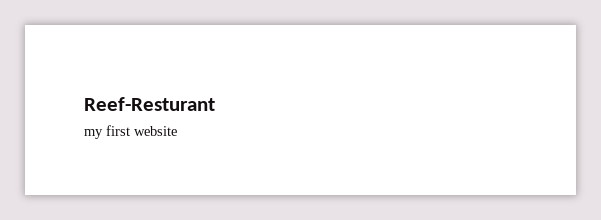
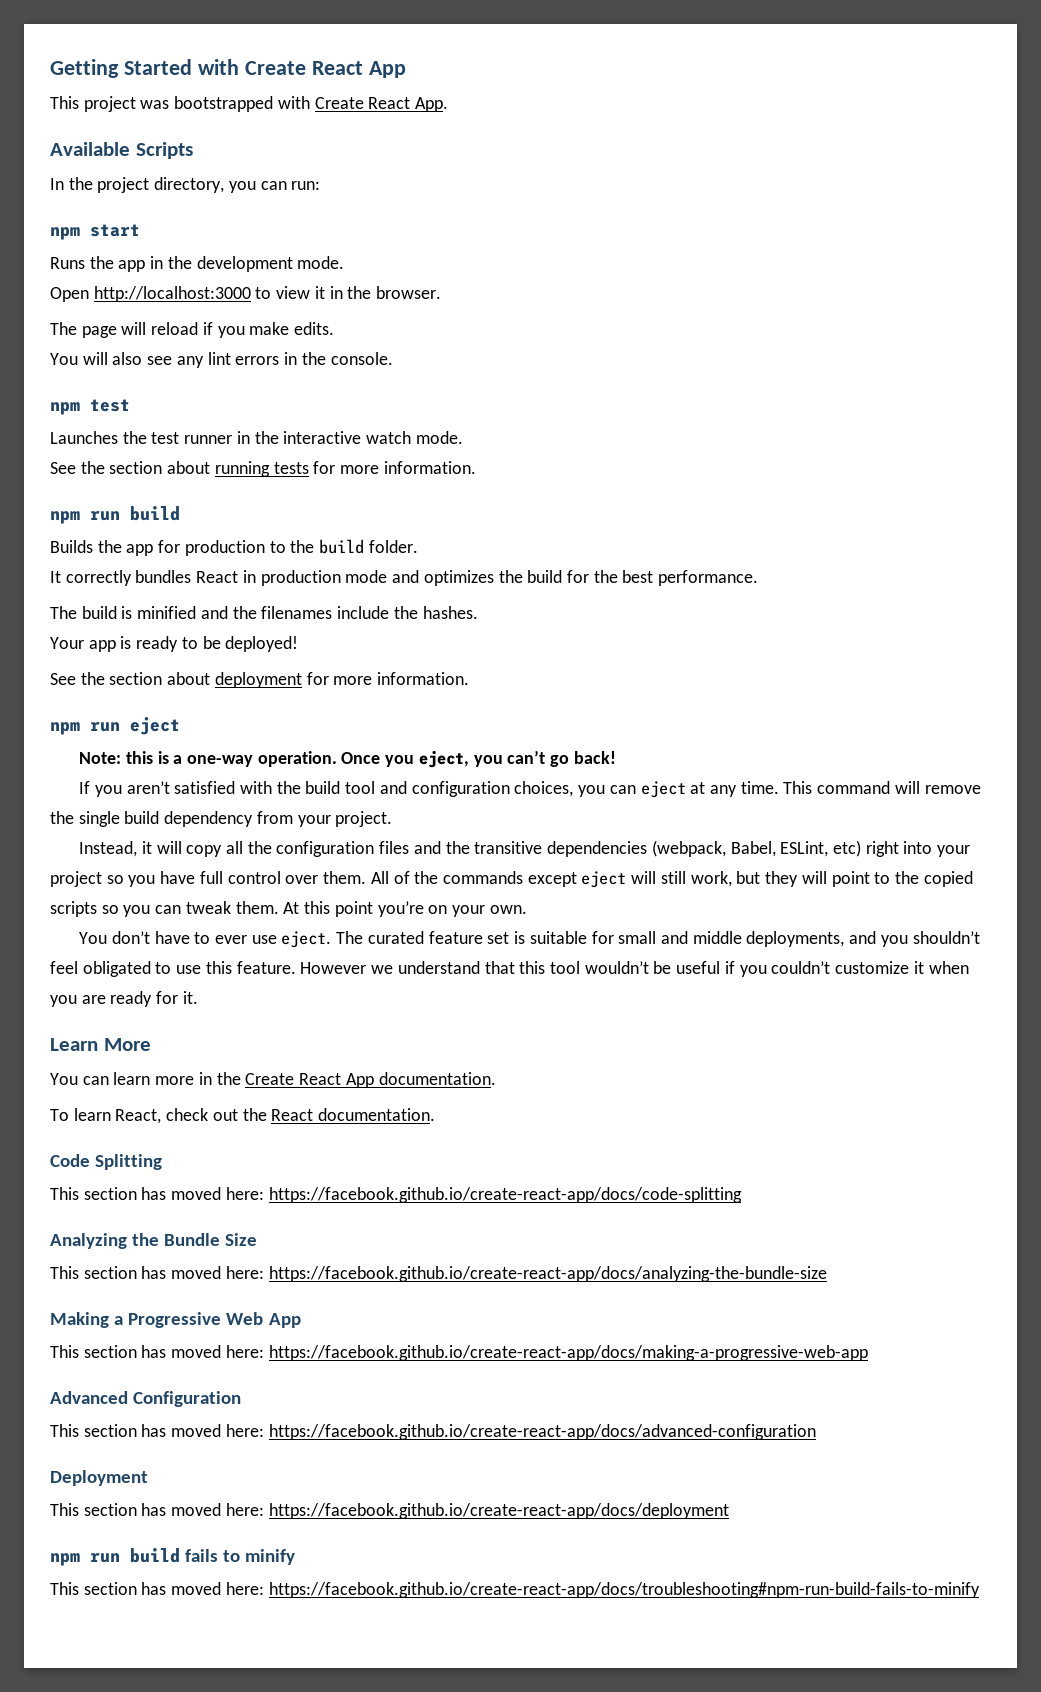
[84,97,215,111] [84,125,177,139] Reef-Resturant // my first website -> [50,59,406,78] [50,96,449,112] [50,142,193,159] [50,177,321,193] [50,224,140,240] [50,256,345,272] [50,286,442,302] [50,322,335,338] [50,352,393,368] [50,399,130,415] [50,431,463,444] [50,461,476,477] [50,506,180,524] [50,539,418,556] [50,570,759,586] [50,606,478,619] [50,636,299,652] [50,672,470,688] [50,717,180,735] [79,750,616,768] [79,781,981,798] [50,811,393,827] [79,840,971,857] [50,871,973,888] [50,901,527,917] [79,931,980,948] [50,961,969,977] [50,991,198,1007] [50,1038,151,1051] [50,1072,496,1088] [50,1108,436,1124] [50,1154,163,1170] [50,1187,742,1203] [50,1233,258,1249] [50,1266,827,1282] [50,1312,301,1328] [50,1345,868,1361] [50,1391,242,1407] [50,1424,816,1440] [50,1470,148,1486] [50,1503,729,1519] [50,1548,296,1566] [50,1582,980,1598] Getting Started with Create React App // This project was bootstrapped with Create React App. // Available Scripts // In the project directory, you can run: // npm start // Runs the app in the development mode. // Open http://localhost:3000 to view it in the browser. // The page will reload if you make edits. // You will also see any lint errors in the console. // npm test // Launches the test runner in the interactive watch mode. // See the section about running tests for more information. // npm run build // Builds the app for production to the build folder. // It correctly bundles React in production mode and optimizes the build for the best performance. // The build is minified and the filenames include the hashes. // Your app is ready to be deployed! // See the section about deployment for more information. // npm run eject // Note: this is a one-way operation. Once you eject, you can’t go back! // If you aren’t satisfied with the build tool and configuration choices, you can eject at any time. This command will remove the single build dependency from your project. // Instead, it will copy all the configuration files and the transitive dependencies (webpack, Babel, ESLint, etc) right into your project so you have full control over them. All of the commands except eject will still work, but they will point to the copied scripts so you can tweak them. At this point you’re on your own. // You don’t have to ever use eject. The curated feature set is suitable for small and middle deployments, and you shouldn’t feel obligated to use this feature. However we understand that this tool wouldn’t be useful if you couldn’t customize it when you are ready for it. // Learn More // You can learn more in the Create React App documentation. // To learn React, check out the React documentation. // Code Splitting // This section has moved here: https://facebook.github.io/create-react-app/docs/code-splitting // Analyzing the Bundle Size // This section has moved here: https://facebook.github.io/create-react-app/docs/analyzing-the-bundle-size // Making a Progressive Web App // This section has moved here: https://facebook.github.io/create-react-app/docs/making-a-progressive-web-app // Advanced Configuration // This section has moved here: https://facebook.github.io/create-react-app/docs/advanced-configuration // Deployment // This section has moved here: https://facebook.github.io/create-react-app/docs/deployment // npm run build fails to minify // This section has moved here: https://facebook.github.io/create-react-app/docs/troubleshooting#npm-run-build-fails-to-minify

